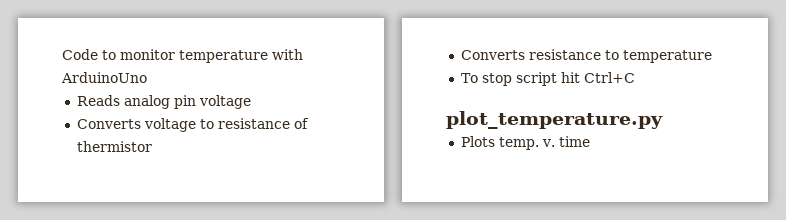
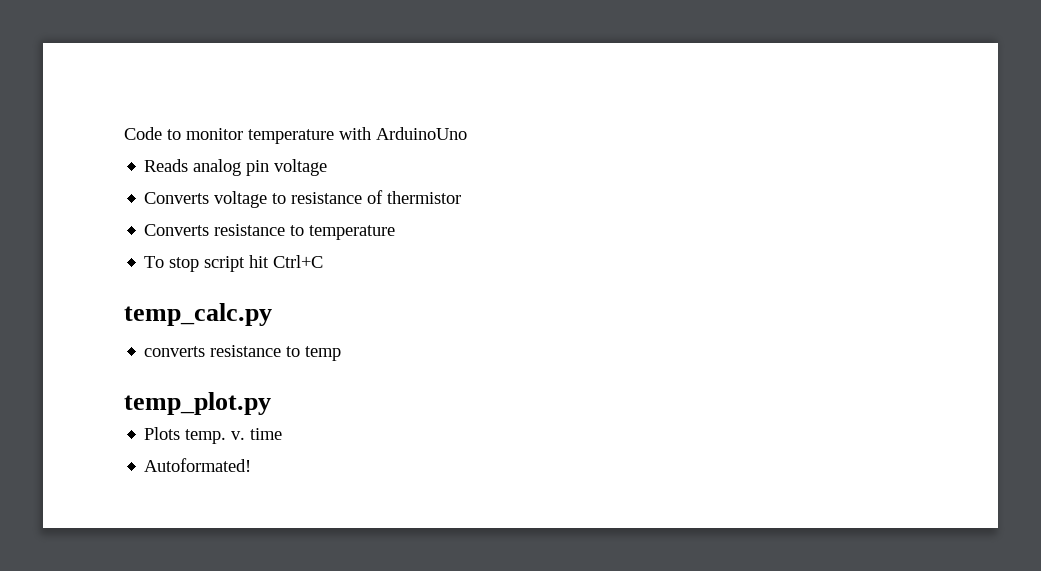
[446,111,663,129] plot_temperature.py -> [124,303,272,326] [144,345,342,361] [124,392,271,415] temp_calc.py // converts resistance to temp // temp_plot.py
(590, 141) none -> [144,458,252,472] // Autoformated!

